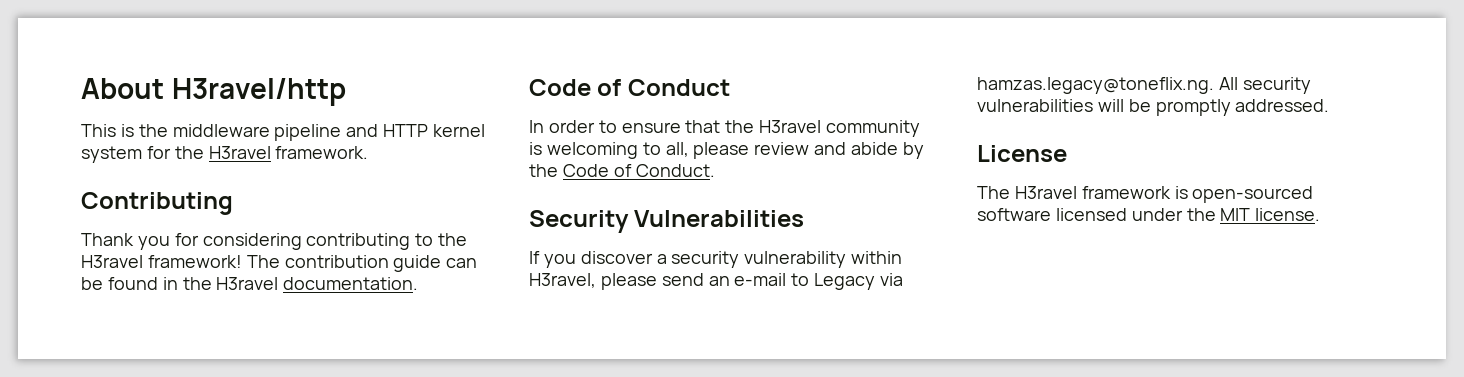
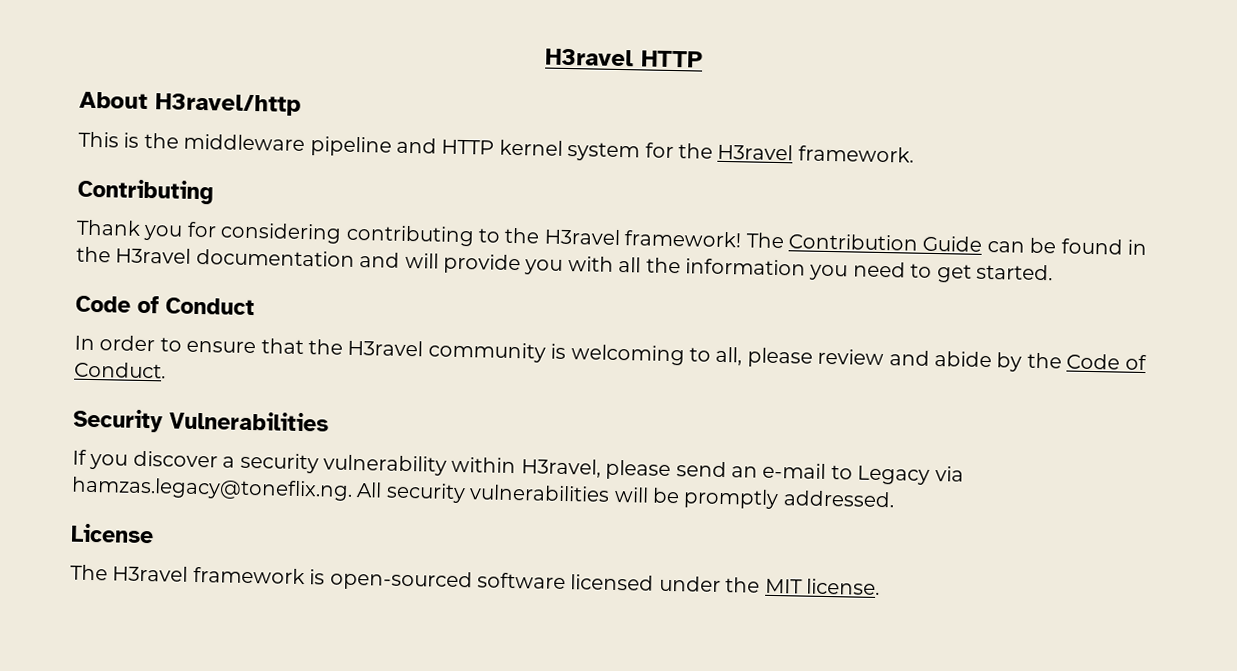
(81, 88) none -> [545,48,703,68] H3ravel HTTP //
[284,255,442,272] contribution guide -> [787,233,983,252] Contribution Guide
[283,277,419,290] documentation. -> [195,248,1053,283] documentation and will provide you with all the information you need to get started.

